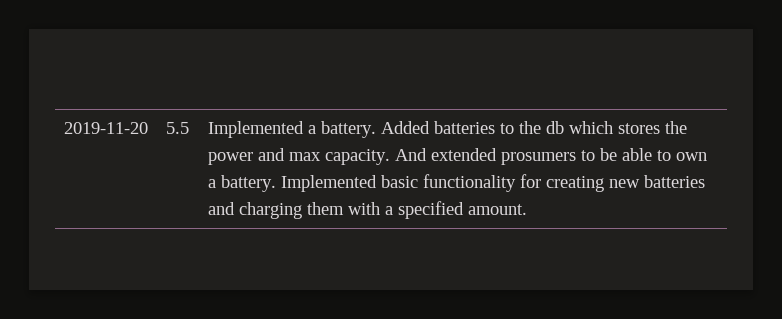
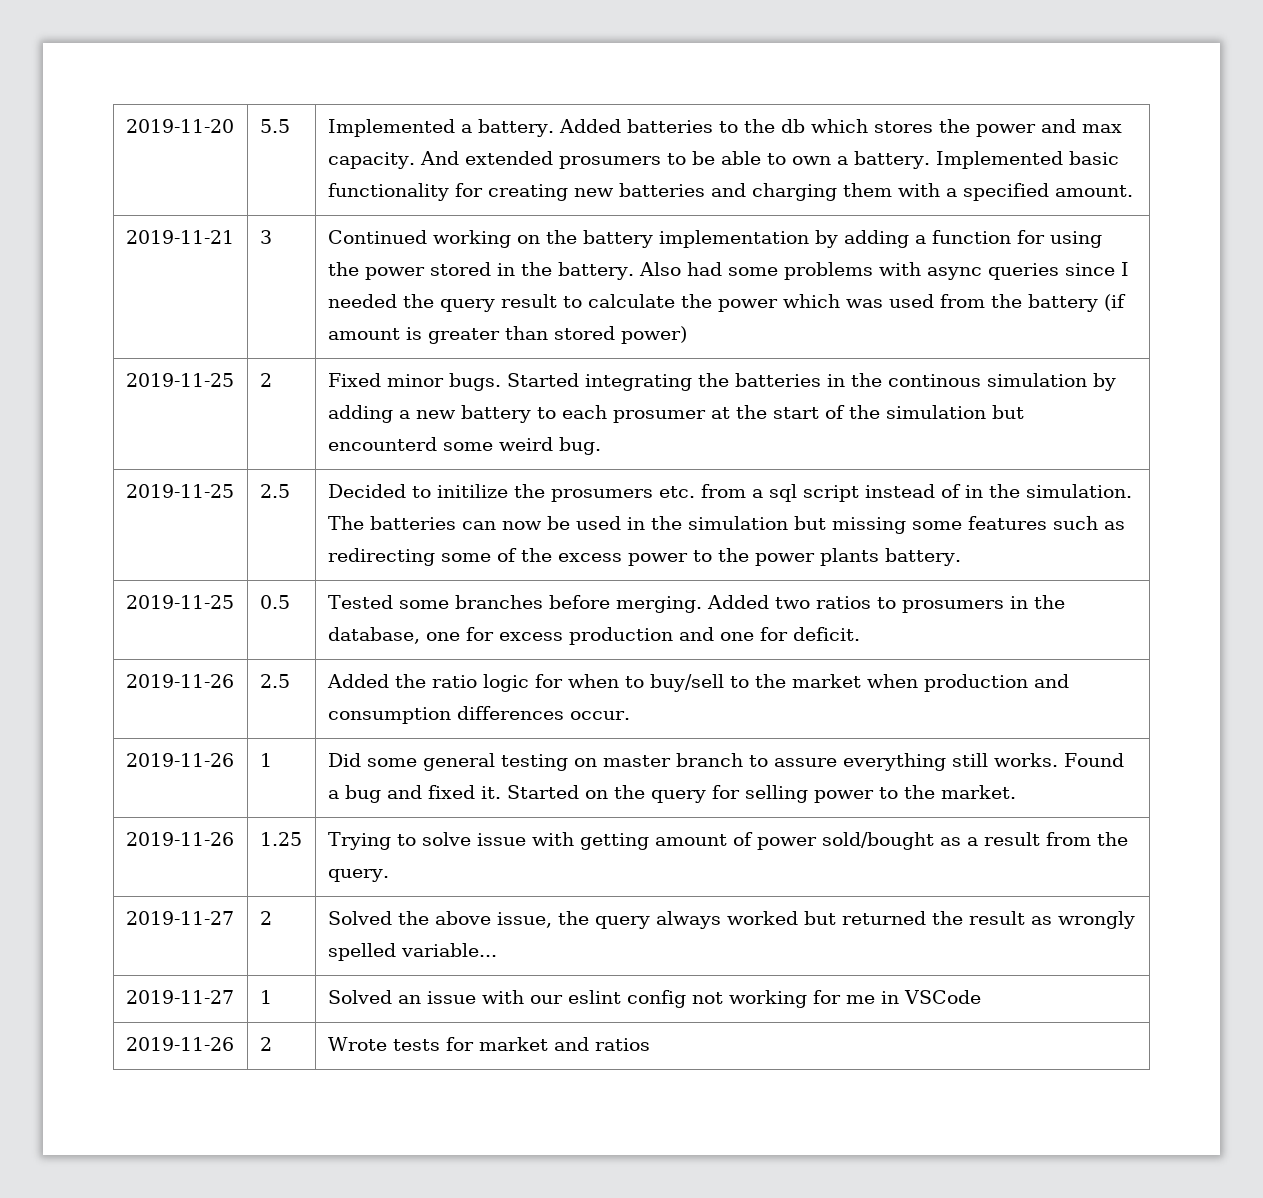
(527, 209) none -> [125,230,234,244] [259,230,272,244] [327,230,1102,248] [327,262,1129,280] [327,294,1126,312] [327,326,687,344] [125,373,234,387] [259,373,272,387] [327,373,1116,391] [327,405,1024,423] [327,437,601,455] [125,484,234,498] [259,484,290,498] [327,484,1132,502] [327,516,1125,534] [327,548,961,566] [125,595,234,609] [259,595,290,609] [327,595,1065,613] [327,627,860,645] [125,674,234,688] [259,674,290,688] [326,674,1069,692] [327,706,630,724] [125,753,234,767] [259,753,272,767] [327,753,1124,771] [327,785,1016,803] [125,832,234,846] [259,832,302,846] [327,832,1128,850] [327,869,389,882] [125,911,234,925] [259,911,272,925] [327,911,1135,929] [327,943,497,961] [125,990,234,1004] [259,990,272,1004] [327,990,981,1008] [125,1037,234,1051] [259,1037,272,1051] [327,1037,650,1051] // 2019-11-21 | 3 | Continued working on the battery implementation by adding a function for using the power stored in the battery. Also had some problems with async queries since I needed the query result to calculate the power which was used from the battery (if amount is greater than stored power) // 2019-11-25 | 2 | Fixed minor bugs. Started integrating the batteries in the continous simulation by adding a new battery to each prosumer at the start of the simulation but encounterd some weird bug. // 2019-11-25 | 2.5 | Decided to initilize the prosumers etc. from a sql script instead of in the simulation. The batteries can now be used in the simulation but missing some features such as redirecting some of the excess power to the power plants battery. // 2019-11-25 | 0.5 | Tested some branches before merging. Added two ratios to prosumers in the database, one for excess production and one for deficit. // 2019-11-26 | 2.5 | Added the ratio logic for when to buy/sell to the market when production and consumption differences occur. // 2019-11-26 | 1 | Did some general testing on master branch to assure everything still works. Found a bug and fixed it. Started on the query for selling power to the market. // 2019-11-26 | 1.25 | Trying to solve issue with getting amount of power sold/bought as a result from the query. // 2019-11-27 | 2 | Solved the above issue, the query always worked but returned the result as wrongly spelled variable... // 2019-11-27 | 1 | Solved an issue with our eslint config not working for me in VSCode // 2019-11-26 | 2 | Wrote tests for market and ratios

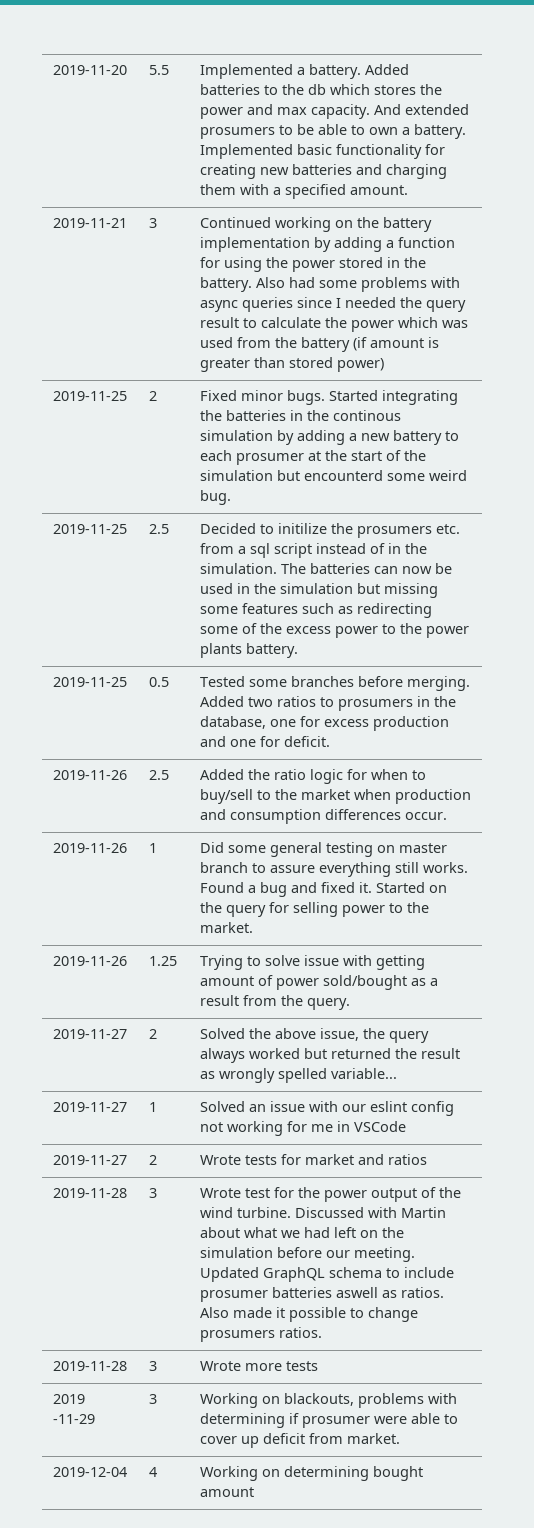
[125,1037,234,1051] 2019-11-26 -> [52,1155,127,1165] 2019-11-27
(650, 1044) none -> [52,1188,127,1198] [148,1188,157,1198] [199,1187,461,1202] [199,1207,446,1218] [199,1227,404,1238] [199,1247,415,1262] [199,1267,454,1282] [199,1287,444,1302] [199,1307,418,1322] [199,1327,322,1342] [52,1361,127,1371] [148,1361,157,1371] [199,1361,318,1371] [52,1394,85,1404] [52,1414,95,1424] [148,1394,157,1404] [199,1393,457,1408] [199,1413,458,1428] [199,1433,400,1448] [52,1467,127,1477] [148,1467,157,1477] [199,1466,423,1481] [199,1487,254,1497] // 2019-11-28 | 3 | Wrote test for the power output of the wind turbine. Discussed with Martin about what we had left on the simulation before our meeting. Updated GraphQL schema to include prosumer batteries aswell as ratios. Also made it possible to change prosumers ratios. // 2019-11-28 | 3 | Wrote more tests // 2019 -11-29 | 3 | Working on blackouts, problems with determining if prosumer were able to cover up deficit from market. // 2019-12-04 | 4 | Working on determining bought amount

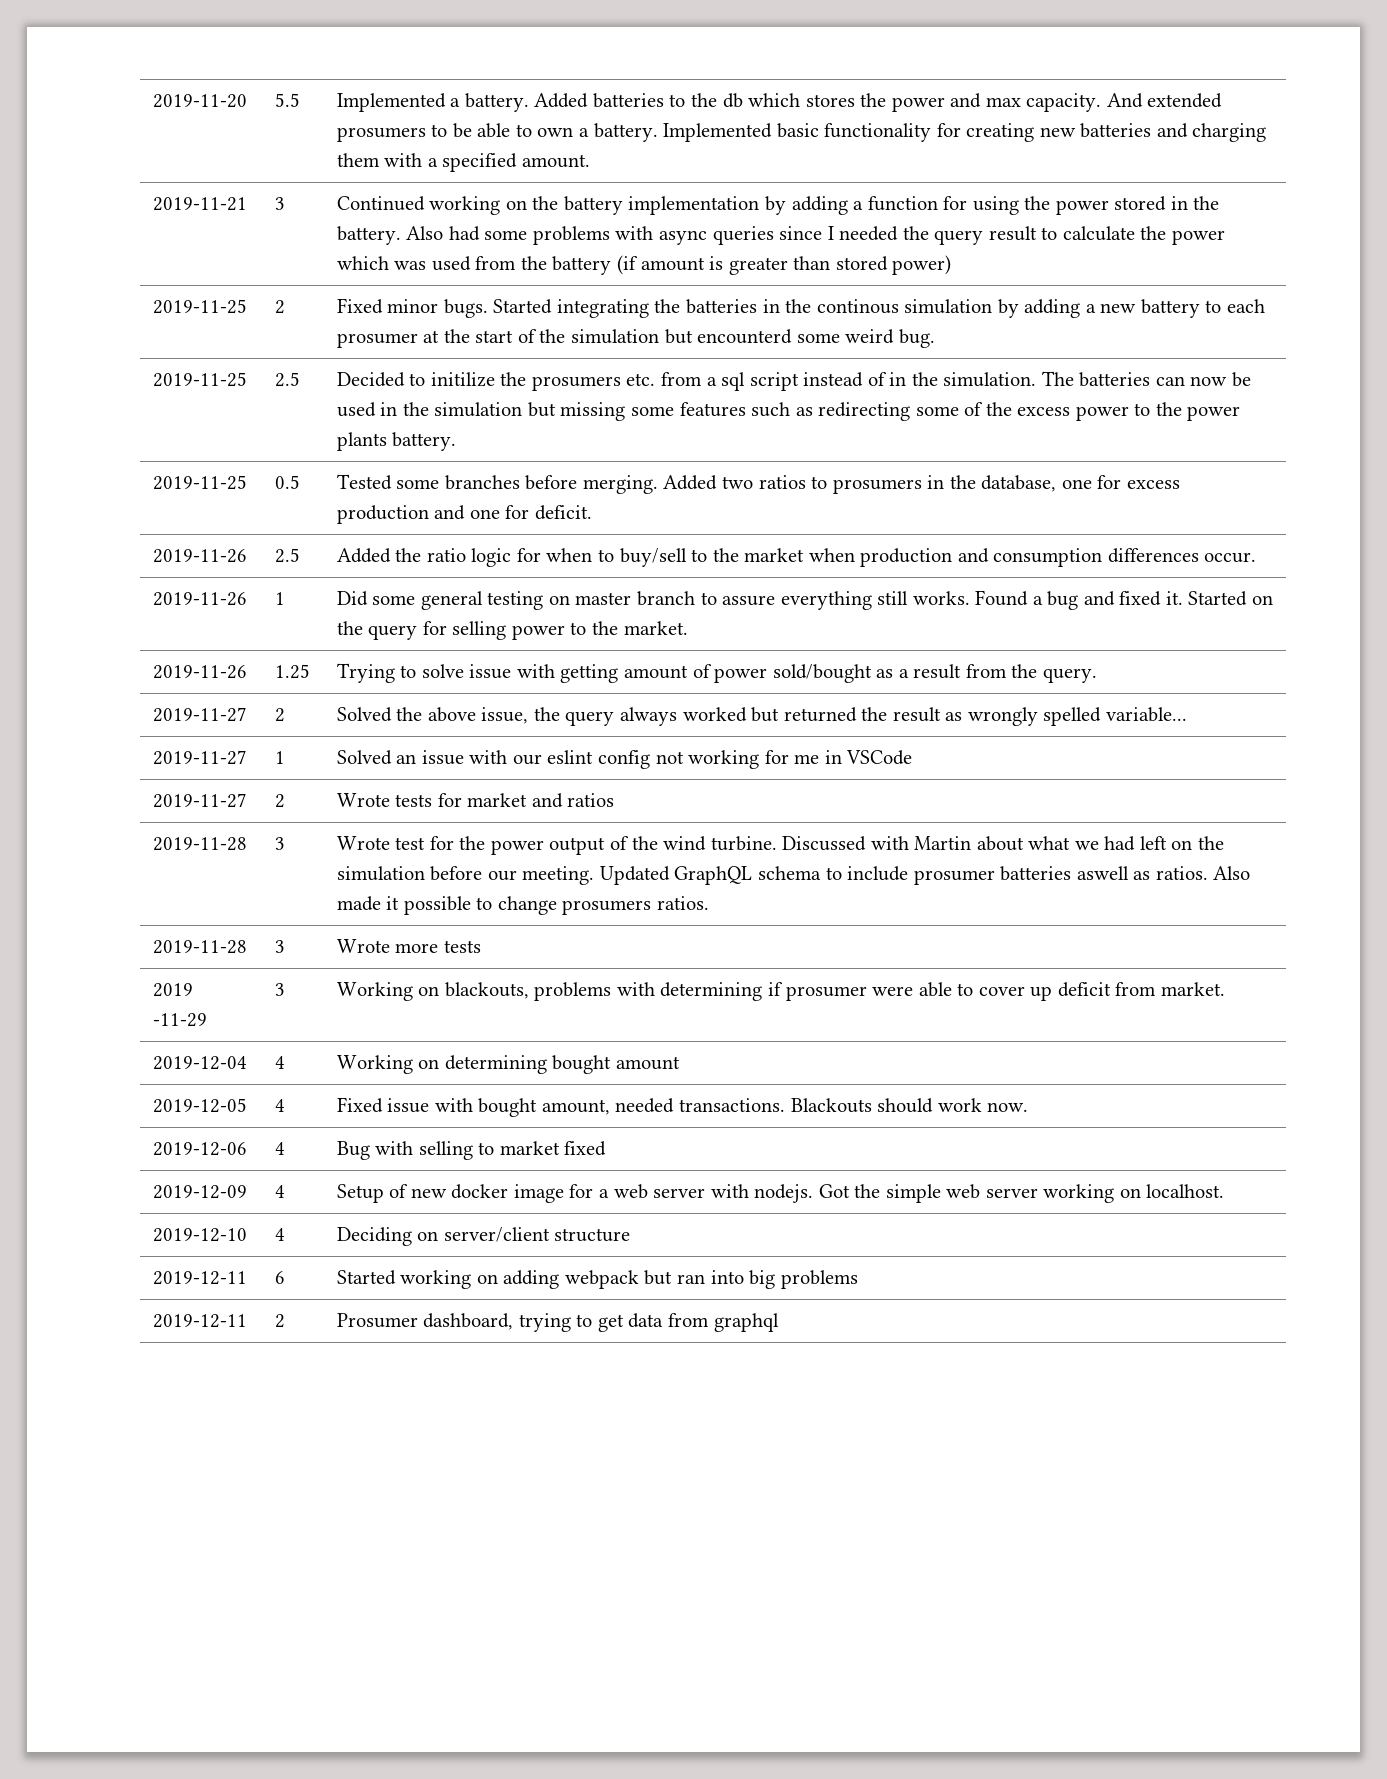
(254, 1492) none -> [152,1098,247,1113] [274,1099,285,1112] [336,1097,1029,1117] [152,1142,247,1156] [274,1142,285,1155] [336,1141,607,1160] [152,1185,247,1199] [274,1185,285,1198] [336,1184,1225,1203] [152,1228,247,1242] [274,1228,285,1241] [336,1227,631,1246] [152,1271,247,1285] [274,1271,285,1284] [336,1270,858,1289] [152,1314,247,1328] [274,1314,285,1328] [336,1313,779,1332] // 2019-12-05 | 4 | Fixed issue with bought amount, needed transactions. Blackouts should work now. // 2019-12-06 | 4 | Bug with selling to market fixed // 2019-12-09 | 4 | Setup of new docker image for a web server with nodejs. Got the simple web server working on localhost. // 2019-12-10 | 4 | Deciding on server/client structure // 2019-12-11 | 6 | Started working on adding webpack but ran into big problems // 2019-12-11 | 2 | Prosumer dashboard, trying to get data from graphql

